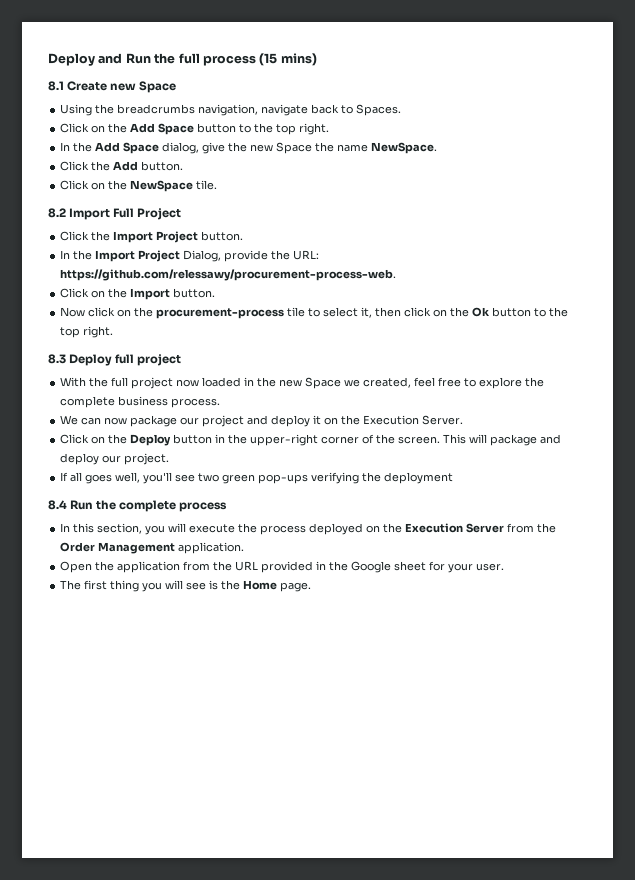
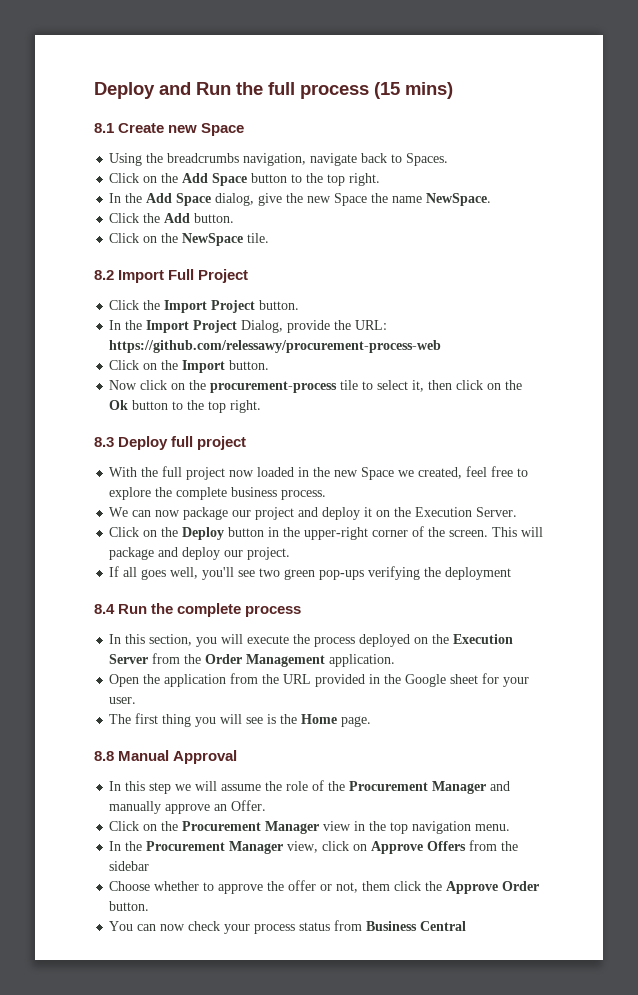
[60,269,397,281] https://github.com/relessawy/procurement-process-web. -> [109,340,442,353] https://github.com/relessawy/procurement-process-web
(312, 587) none -> [94,750,238,764] [109,780,511,794] [109,800,267,814] [109,821,511,834] [109,840,519,854] [109,861,150,871] [109,880,540,894] [109,901,150,911] [109,920,467,934] // 8.8 Manual Approval // In this step we will assume the role of the Procurement Manager and manually approve an Offer. // Click on the Procurement Manager view in the top navigation menu. // In the Procurement Manager view, click on Approve Offers from the sidebar // Choose whether to approve the offer or not, them click the Approve Order button. // You can now check your process status from Business Central

